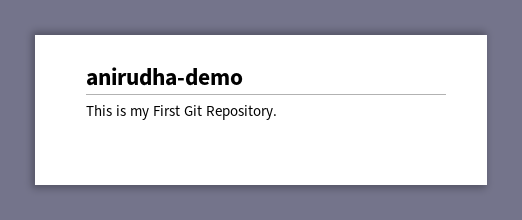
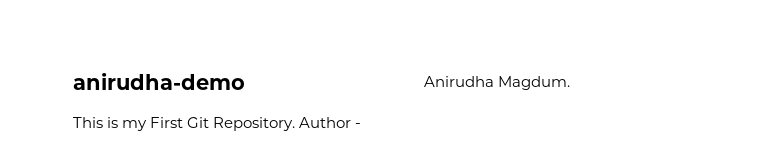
(278, 112) none -> [299,117,362,128] [424,76,571,90] Author - Anirudha Magdum.

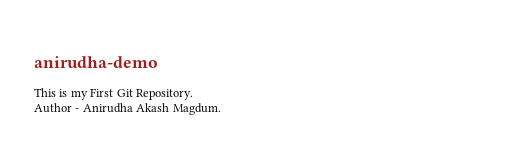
(296, 124) none -> (193, 94) //
(494, 81) none -> [136,103,170,112] Akash

